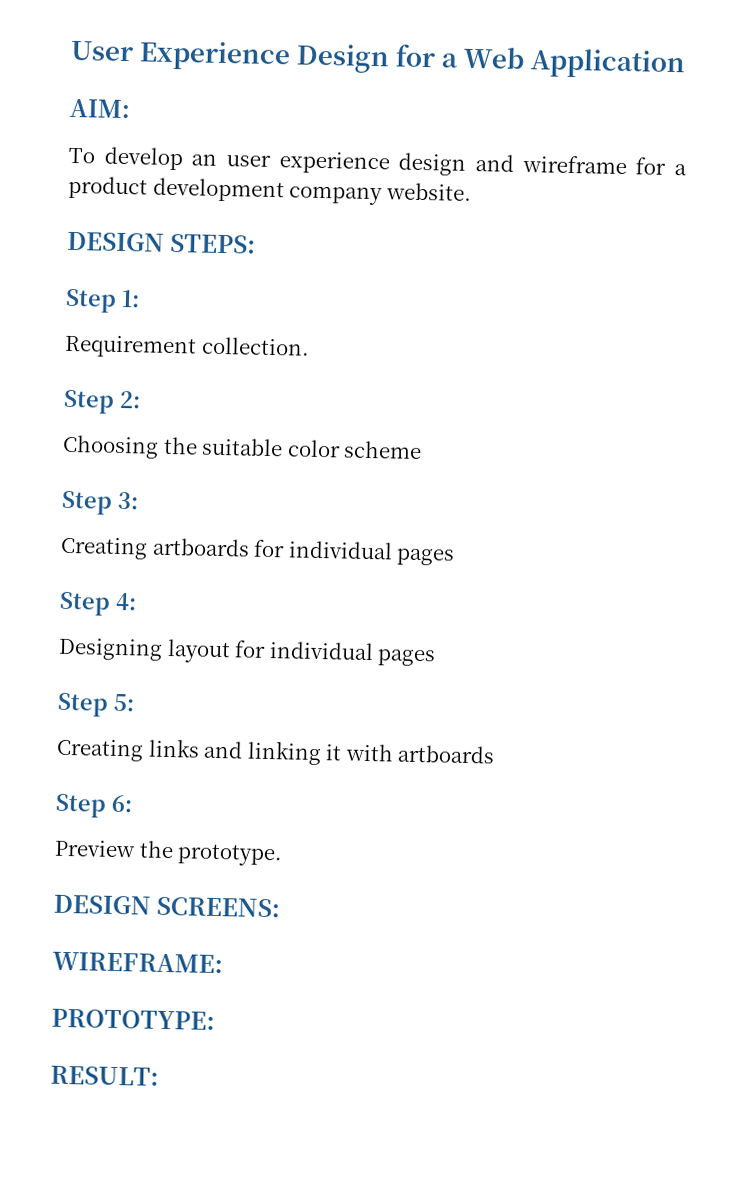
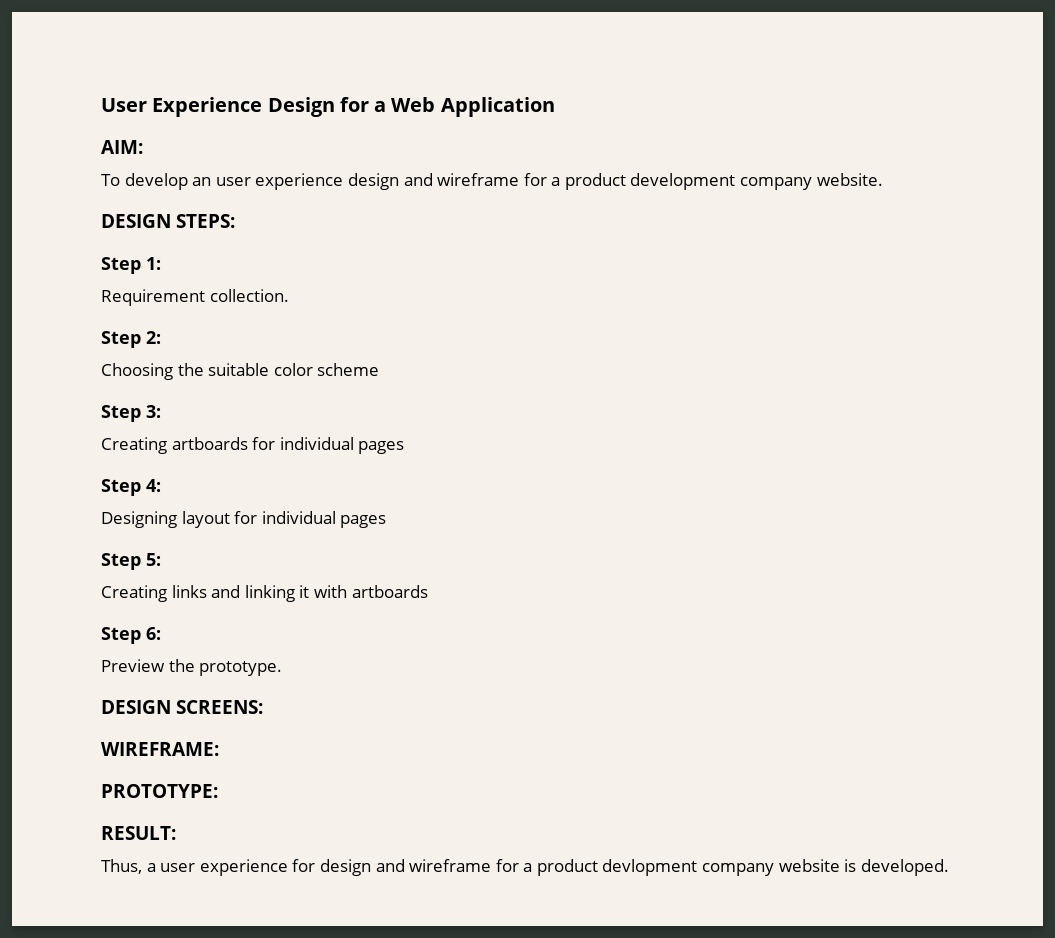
(159, 1075) none -> [101,859,949,876] // Thus, a user experience for design and wireframe for a product devlopment company website is developed.

